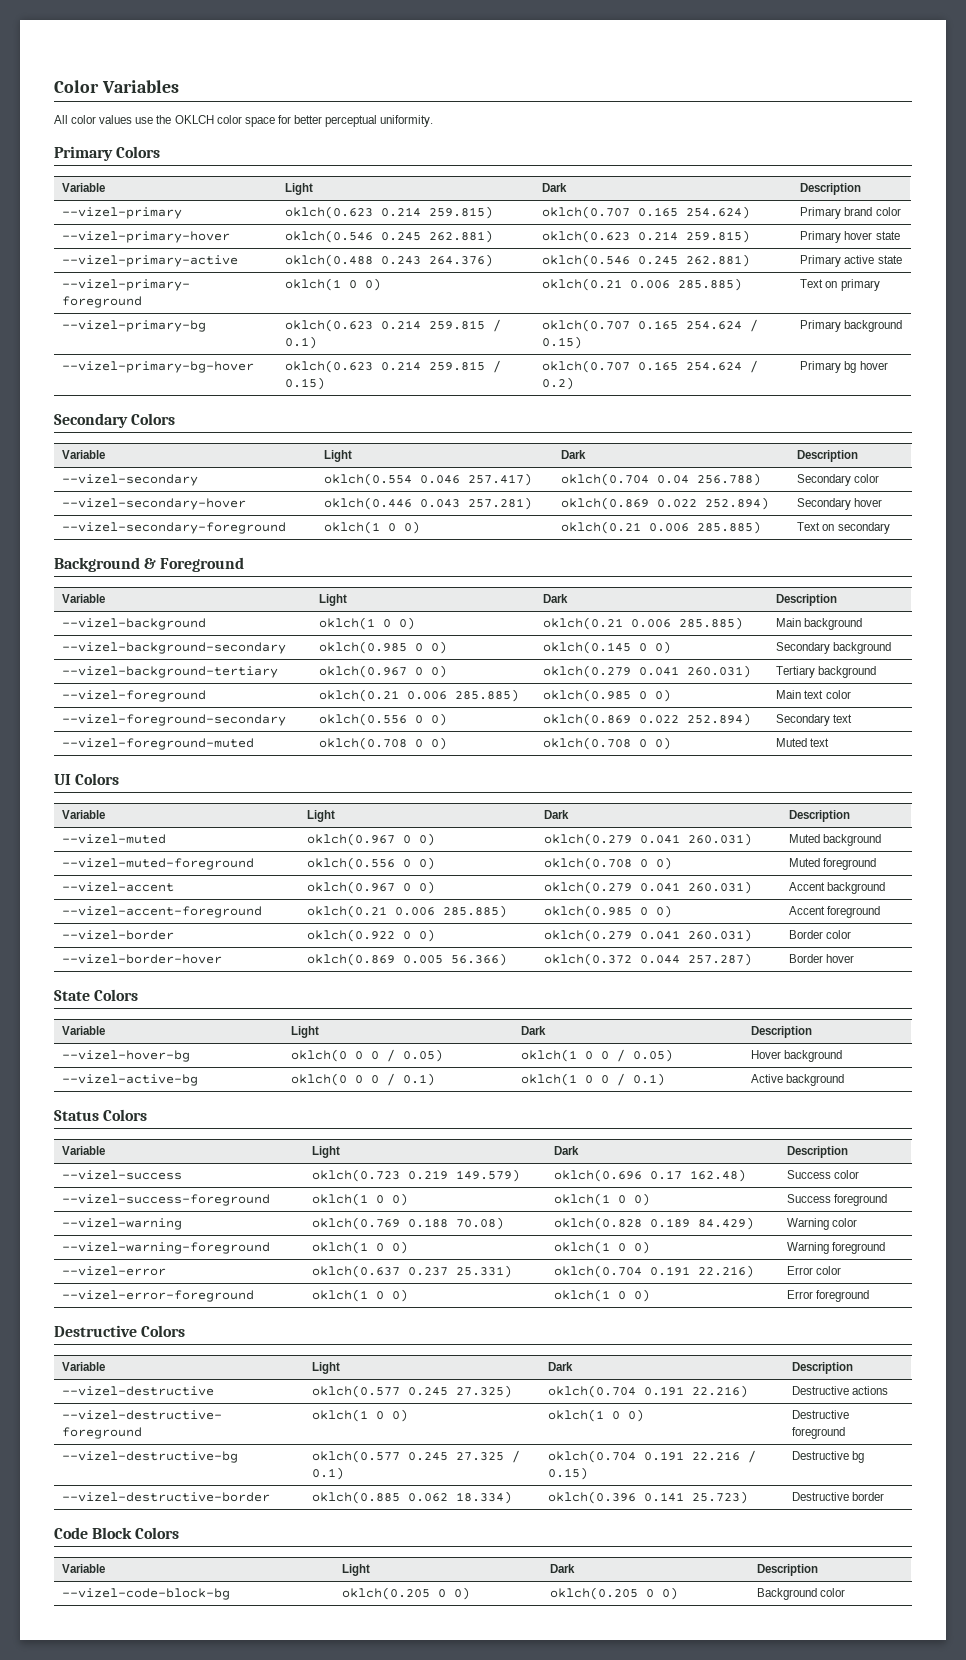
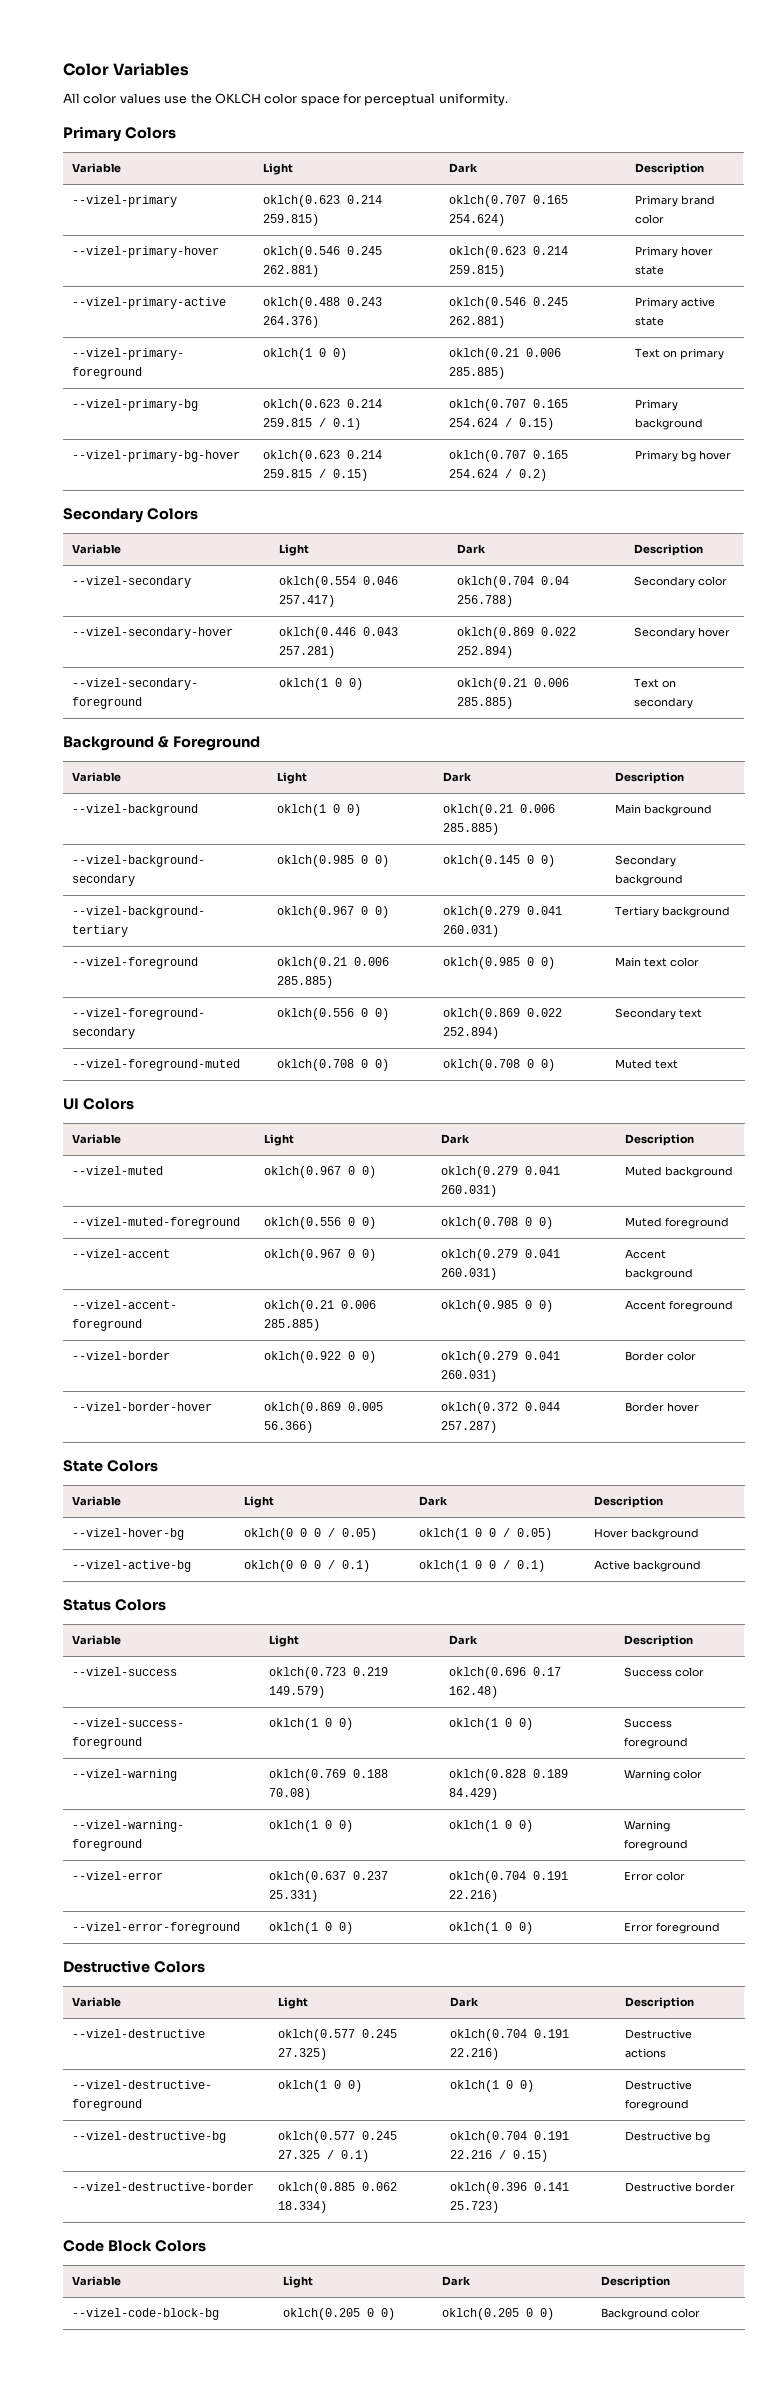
[293,115,322,124] better -> (361, 98) none

